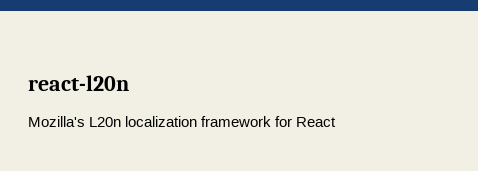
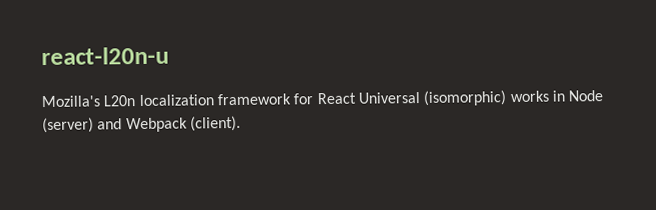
[28,75,129,91] react-l20n -> [41,46,169,66] react-l20n-u
(337, 122) none -> [357,90,604,106] [42,115,241,134] Universal (isomorphic) works in Node (server) and Webpack (client).

